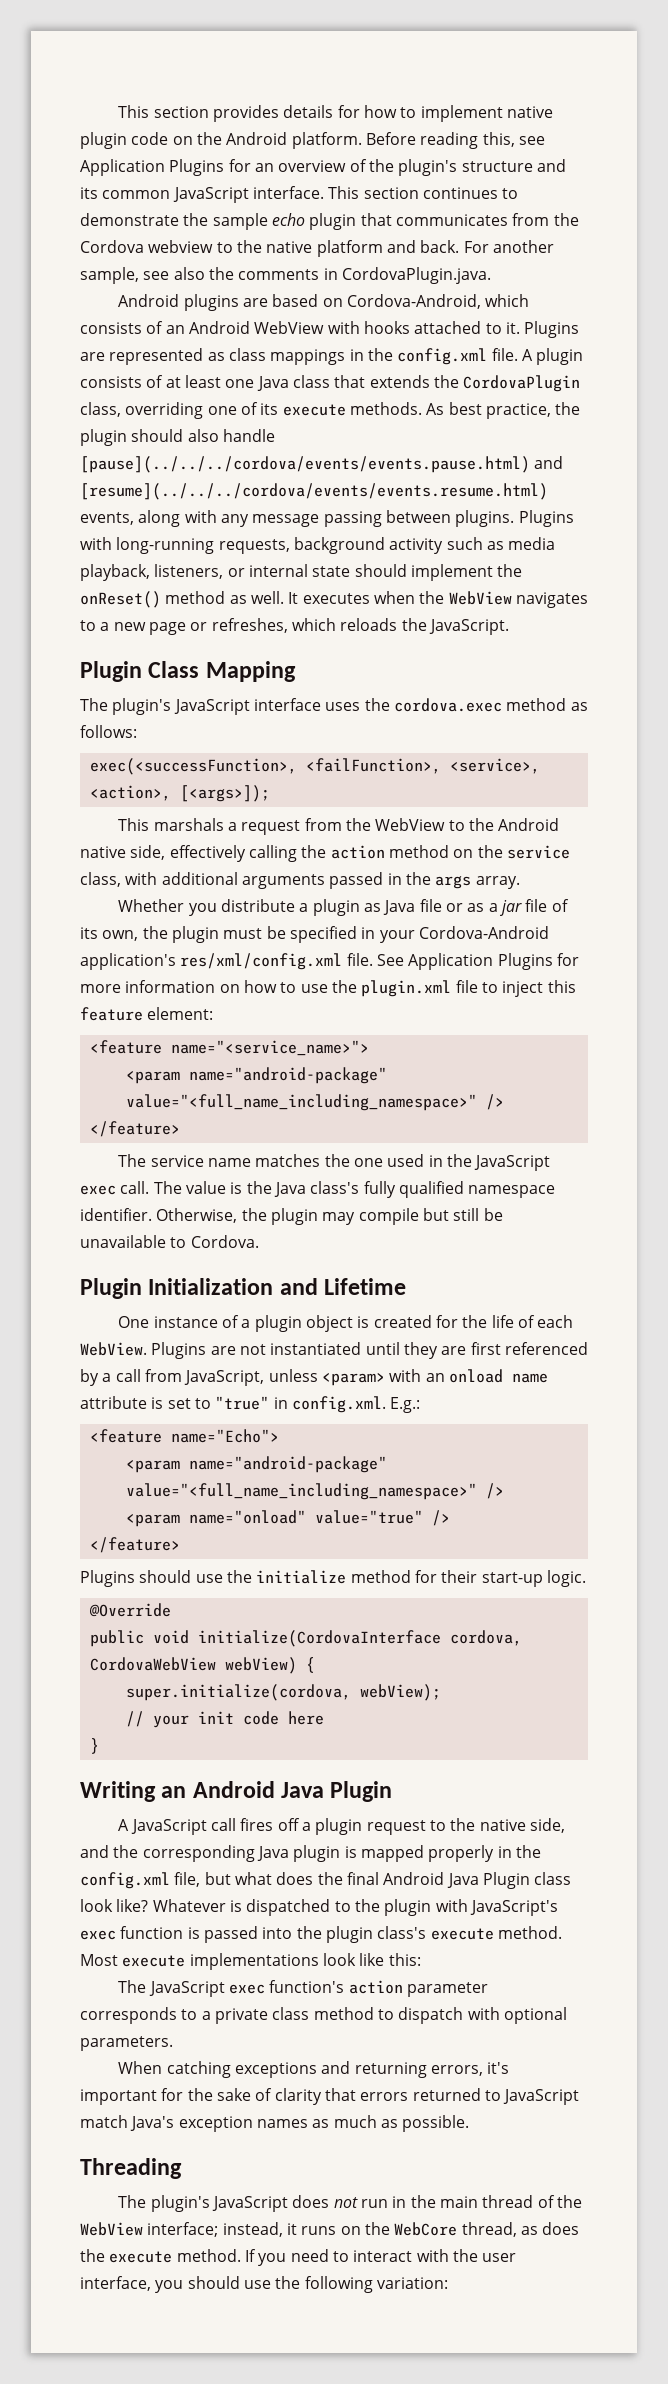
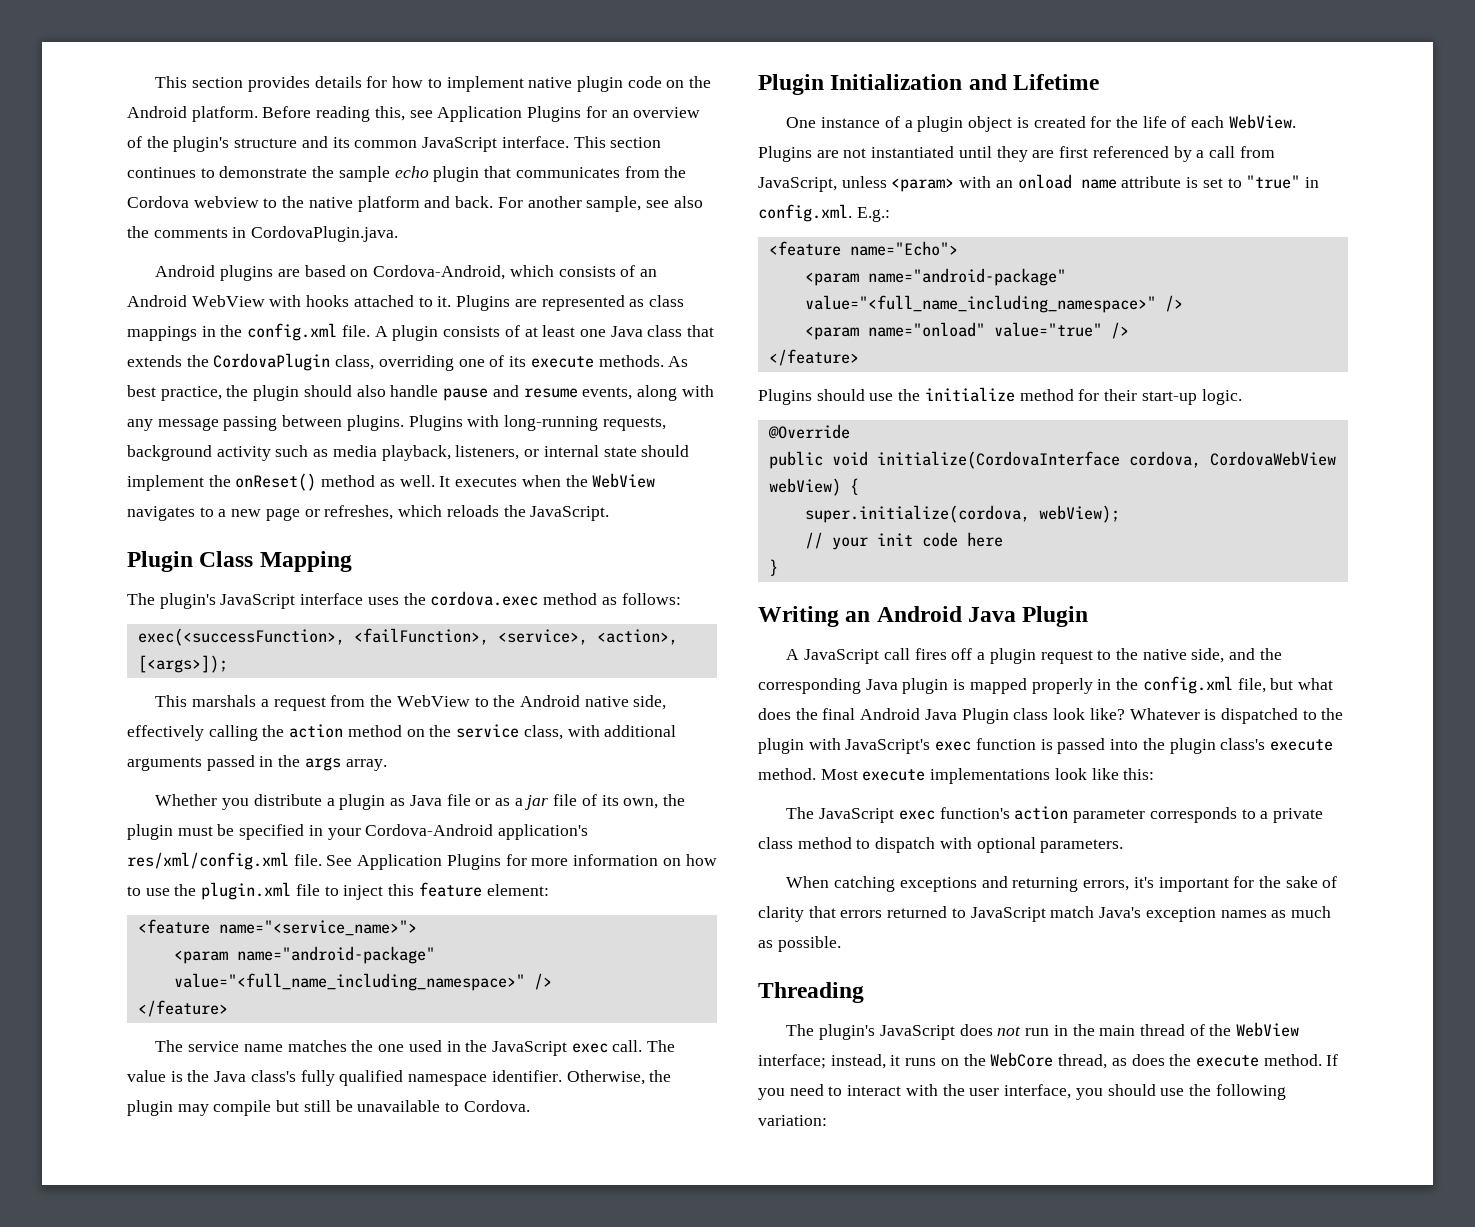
[80,456,564,473] [80,483,548,500] [pause](../../../cordova/events/events.pause.html) and [resume](../../../cordova/events/events.resume.html) -> [443,385,578,401] pause and resume

